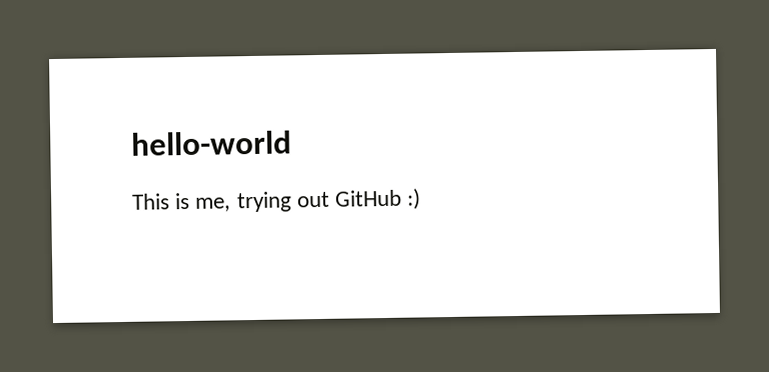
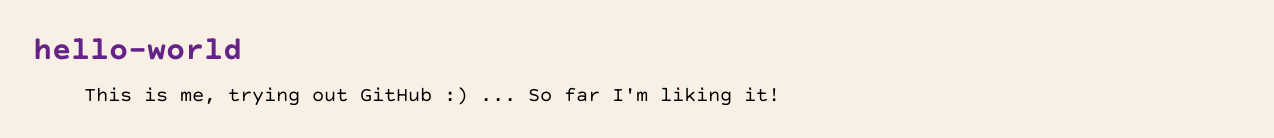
(422, 199) none -> [479,87,780,106] ... So far I'm liking it!

